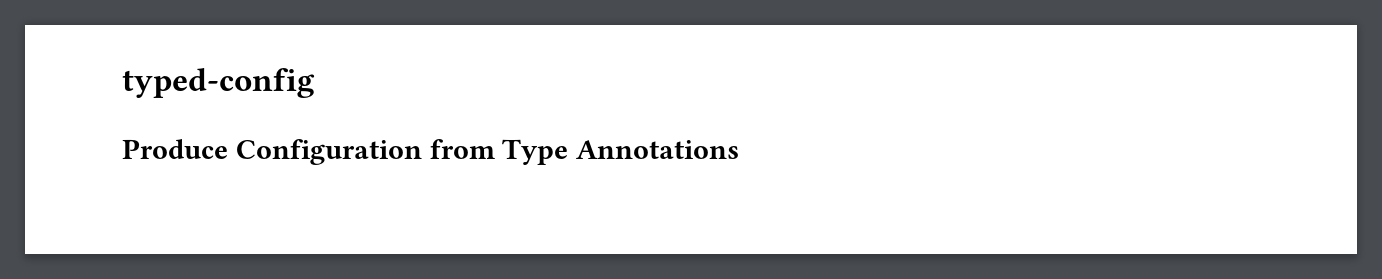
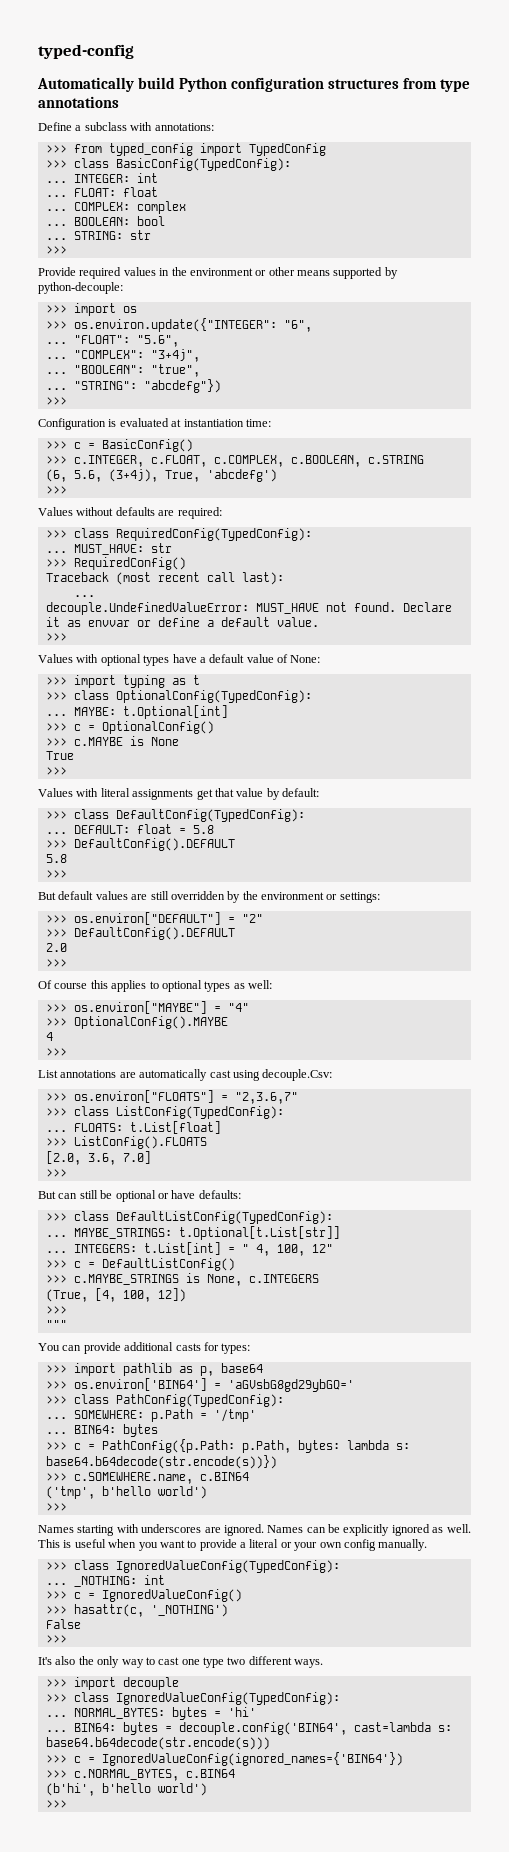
[122,139,740,165] Produce Configuration from Type Annotations -> [37,77,471,92] [38,96,119,108] [38,122,214,131] [45,143,326,156] [45,158,291,171] [45,173,158,183] [45,187,158,197] [45,201,186,214] [45,216,165,226] [45,230,151,240] [45,246,67,254] [38,267,398,279] [38,282,123,294] [45,303,137,316] [45,318,312,332] [45,335,179,347] [45,349,200,362] [45,364,200,377] [45,379,221,393] [45,397,67,405] [38,418,271,430] [45,439,193,452] [45,455,424,467] [45,469,277,482] [45,486,67,494] [38,507,222,519] [45,528,312,541] [45,543,172,555] [45,557,186,570] [45,572,284,585] [73,595,95,597] [45,602,452,615] [45,617,319,627] [45,633,67,641] [38,654,321,666] [45,675,200,688] [45,690,312,703] [45,705,228,719] [45,721,214,734] [45,736,179,746] [45,751,74,760] [45,767,67,775] [38,788,319,800] [45,809,305,822] [45,824,214,834] [45,838,235,851] [45,854,67,863] [45,870,67,878] [38,891,380,903] [45,912,263,925] [45,927,235,940] [45,943,67,952] [45,959,67,967] [38,980,272,992] [45,1001,249,1014] [45,1016,228,1029] [45,1032,53,1041] [45,1048,67,1056] [38,1069,333,1081] [45,1090,298,1104] [45,1106,284,1119] [45,1121,221,1134] [45,1136,207,1149] [45,1151,151,1165] [45,1169,67,1177] [38,1190,241,1202] [45,1211,333,1224] [45,1226,340,1240] [45,1242,333,1256] [45,1258,235,1271] [45,1273,319,1286] [45,1288,186,1302] [45,1306,67,1314] [45,1320,67,1329] [38,1342,251,1354] [45,1363,263,1376] [45,1378,354,1392] [45,1394,284,1407] [45,1409,256,1422] [45,1424,158,1437] [45,1439,410,1453] [45,1455,277,1469] [45,1472,249,1484] [45,1486,207,1499] [45,1503,67,1511] [38,1524,471,1536] [38,1539,428,1551] [45,1560,340,1573] [45,1575,165,1587] [45,1589,242,1602] [45,1604,228,1617] [45,1619,81,1629] [45,1635,67,1643] [38,1656,324,1668] [45,1677,179,1690] [45,1692,340,1705] [45,1707,256,1720] [45,1722,452,1735] [45,1737,270,1750] [45,1752,403,1766] [45,1769,235,1781] [45,1783,207,1796] [45,1800,67,1808] Automatically build Python configuration structures from type annotations // Define a subclass with annotations: // >>> from typed_config import TypedConfig // >>> class BasicConfig(TypedConfig): // ... INTEGER: int // ... FLOAT: float // ... COMPLEX: complex // ... BOOLEAN: bool // ... STRING: str // >>> // Provide required values in the environment or other means supported by python-decouple: // >>> import os // >>> os.environ.update({"INTEGER": "6", // ... "FLOAT": "5.6", // ... "COMPLEX": "3+4j", // ... "BOOLEAN": "true", // ... "STRING": "abcdefg"}) // >>> // Configuration is evaluated at instantiation time: // >>> c = BasicConfig() // >>> c.INTEGER, c.FLOAT, c.COMPLEX, c.BOOLEAN, c.STRING // (6, 5.6, (3+4j), True, 'abcdefg') // >>> // Values without defaults are required: // >>> class RequiredConfig(TypedConfig): // ... MUST_HAVE: str // >>> RequiredConfig() // Traceback (most recent call last): // ... // decouple.UndefinedValueError: MUST_HAVE not found. Declare it as envvar or define a default value. // >>> // Values with optional types have a default value of None: // >>> import typing as t // >>> class OptionalConfig(TypedConfig): // ... MAYBE: t.Optional[int] // >>> c = OptionalConfig() // >>> c.MAYBE is None // True // >>> // Values with literal assignments get that value by default: // >>> class DefaultConfig(TypedConfig): // ... DEFAULT: float = 5.8 // >>> DefaultConfig().DEFAULT // 5.8 // >>> // But default values are still overridden by the environment or settings: // >>> os.environ["DEFAULT"] = "2" // >>> DefaultConfig().DEFAULT // 2.0 // >>> // Of course this applies to optional types as well: // >>> os.environ["MAYBE"] = "4" // >>> OptionalConfig().MAYBE // 4 // >>> // List annotations are automatically cast using decouple.Csv: // >>> os.environ["FLOATS"] = "2,3.6,7" // >>> class ListConfig(TypedConfig): // ... FLOATS: t.List[float] // >>> ListConfig().FLOATS // [2.0, 3.6, 7.0] // >>> // But can still be optional or have defaults: // >>> class DefaultListConfig(TypedConfig): // ... MAYBE_STRINGS: t.Optional[t.List[str]] // ... INTEGERS: t.List[int] = " 4, 100, 12" // >>> c = DefaultListConfig() // >>> c.MAYBE_STRINGS is None, c.INTEGERS // (True, [4, 100, 12]) // >>> // """ // You can provide additional casts for types: // >>> import pathlib as p, base64 // >>> os.environ['BIN64'] = 'aGVsbG8gd29ybGQ=' // >>> class PathConfig(TypedConfig): // ... SOMEWHERE: p.Path = '/tmp' // ... BIN64: bytes // >>> c = PathConfig({p.Path: p.Path, bytes: lambda s: base64.b64decode(str.encode(s))}) // >>> c.SOMEWHERE.name, c.BIN64 // ('tmp', b'hello world') // >>> // Names starting with underscores are ignored. Names can be explicitly ignored as well. This is useful when you want to provide a literal or your own config manually. // >>> class IgnoredValueConfig(TypedConfig): // ... _NOTHING: int // >>> c = IgnoredValueConfig() // >>> hasattr(c, '_NOTHING') // False // >>> // It's also the only way to cast one type two different ways. // >>> import decouple // >>> class IgnoredValueConfig(TypedConfig): // ... NORMAL_BYTES: bytes = 'hi' // ... BIN64: bytes = decouple.config('BIN64', cast=lambda s: base64.b64decode(str.encode(s))) // >>> c = IgnoredValueConfig(ignored_names={'BIN64'}) // >>> c.NORMAL_BYTES, c.BIN64 // (b'hi', b'hello world') // >>>

